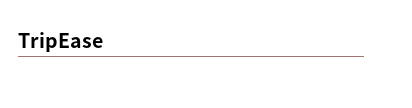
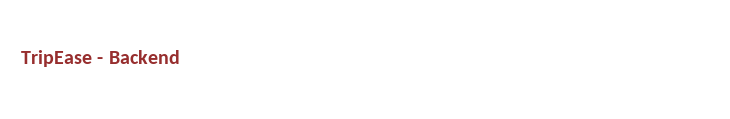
(103, 42) none -> [97,50,180,64] - Backend

